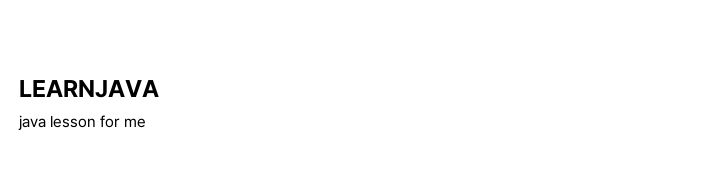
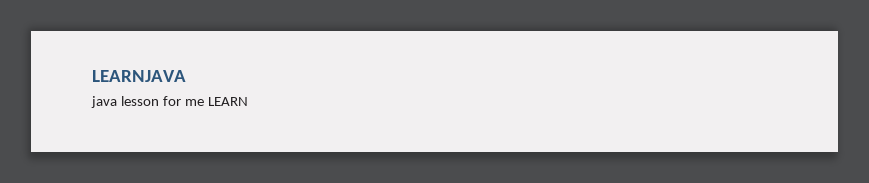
(146, 123) none -> [207,97,248,106] LEARN

